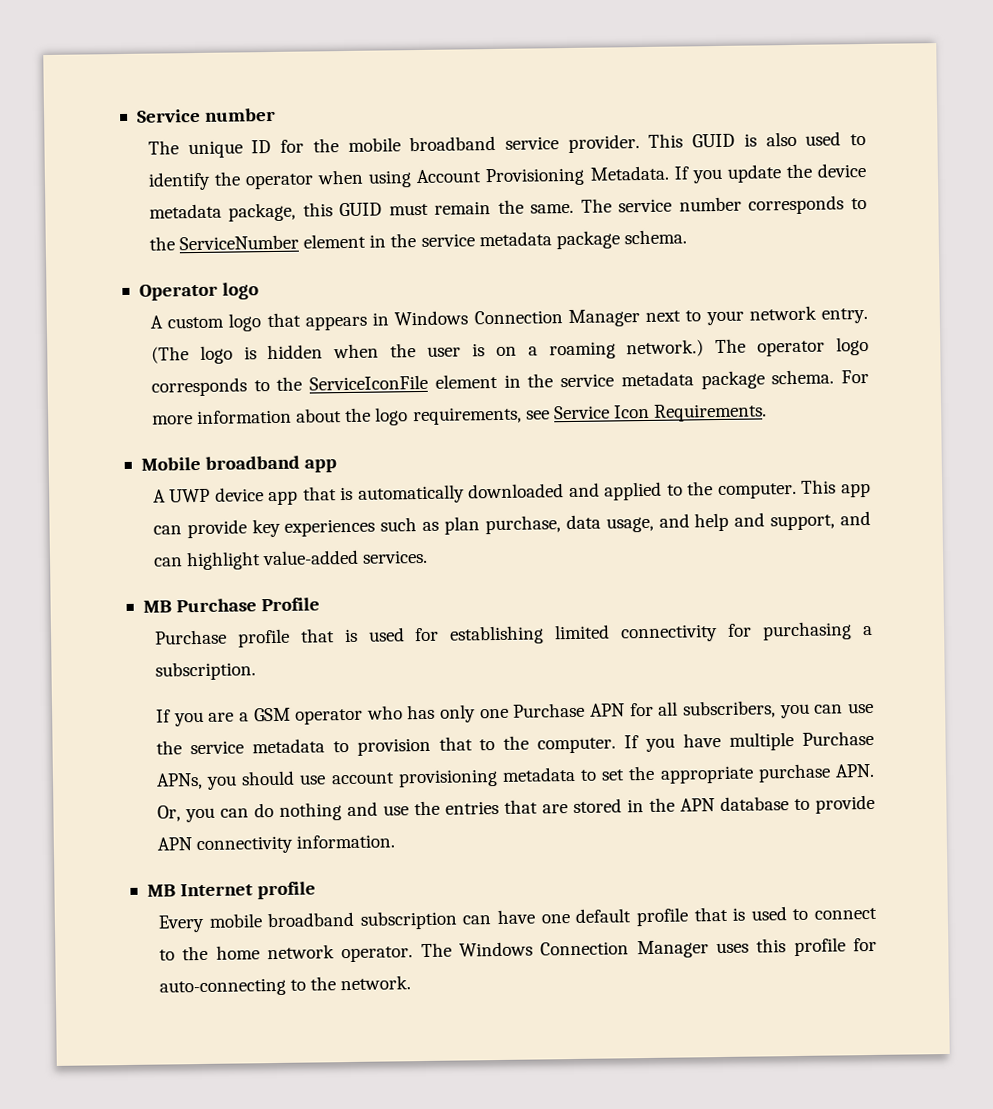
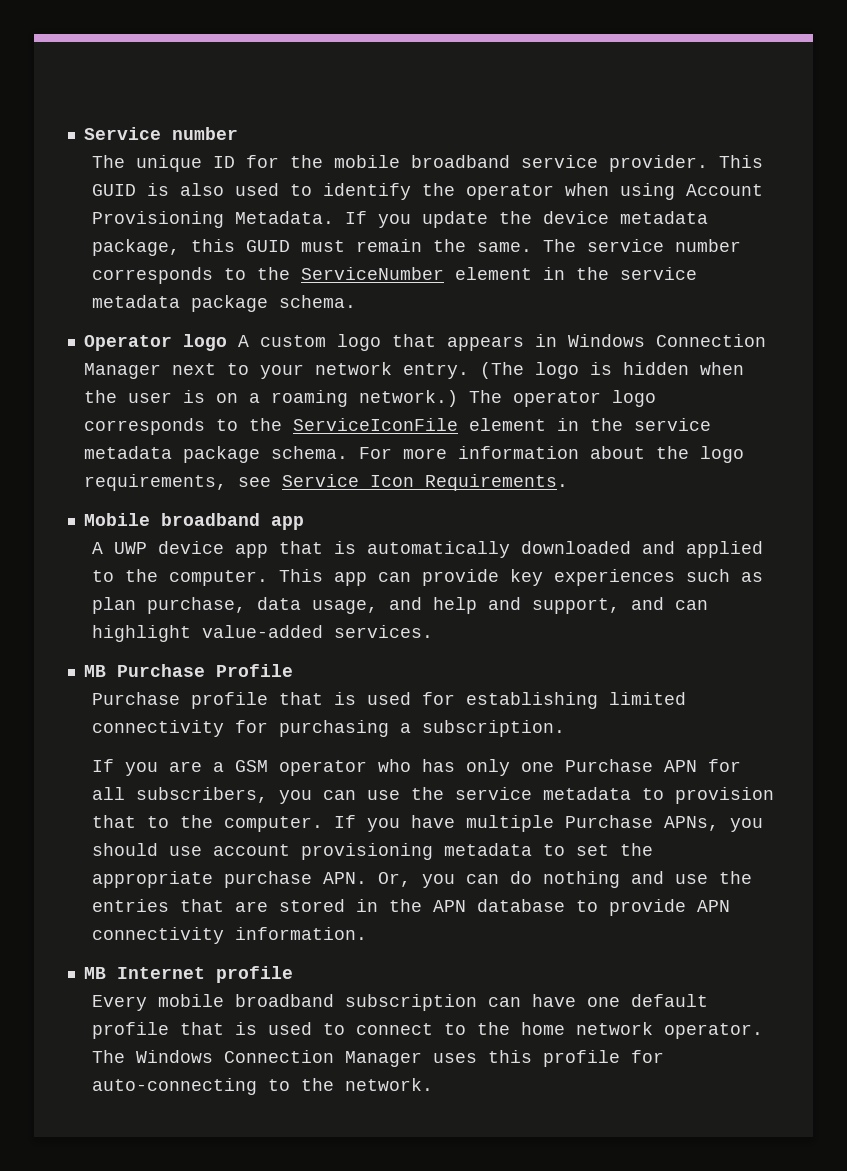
(260, 291) // -> (227, 342) none

